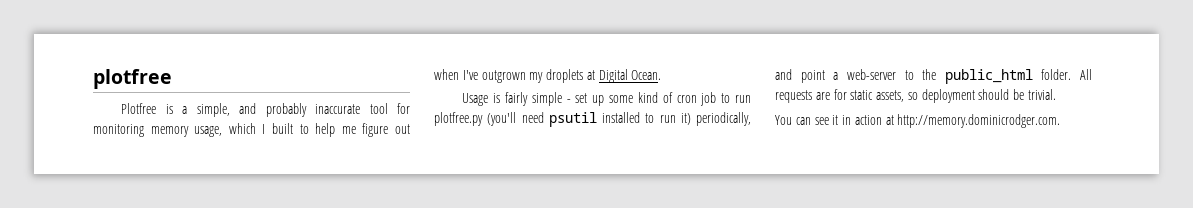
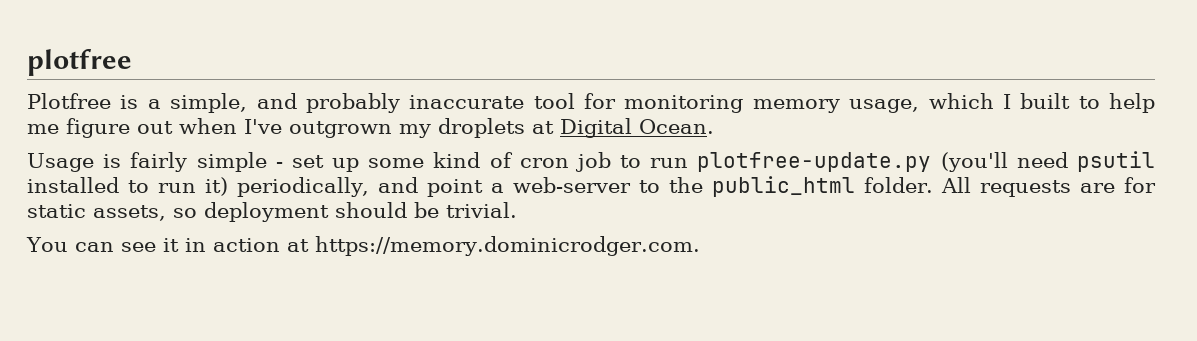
[434,112,483,126] plotfree.py -> [697,152,932,172] plotfree-update.py
[897,114,1061,128] http://memory.dominicrodger.com. -> [314,236,700,256] https://memory.dominicrodger.com.

